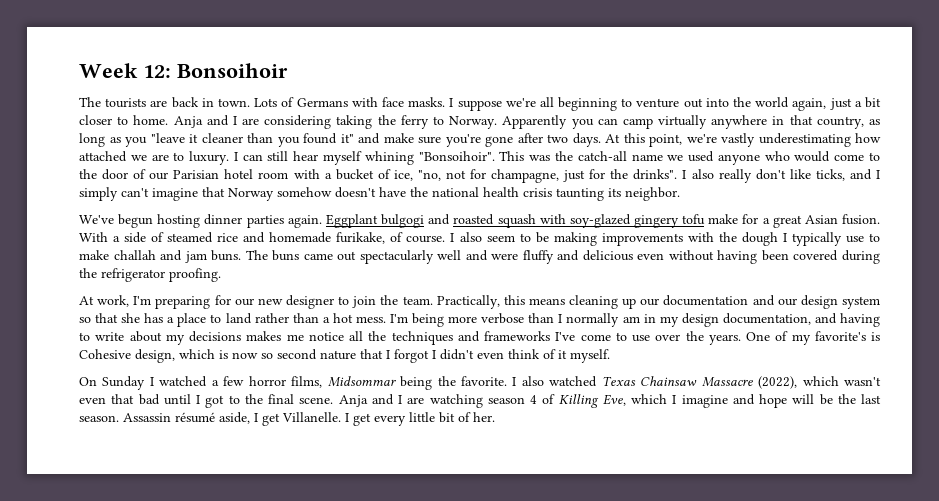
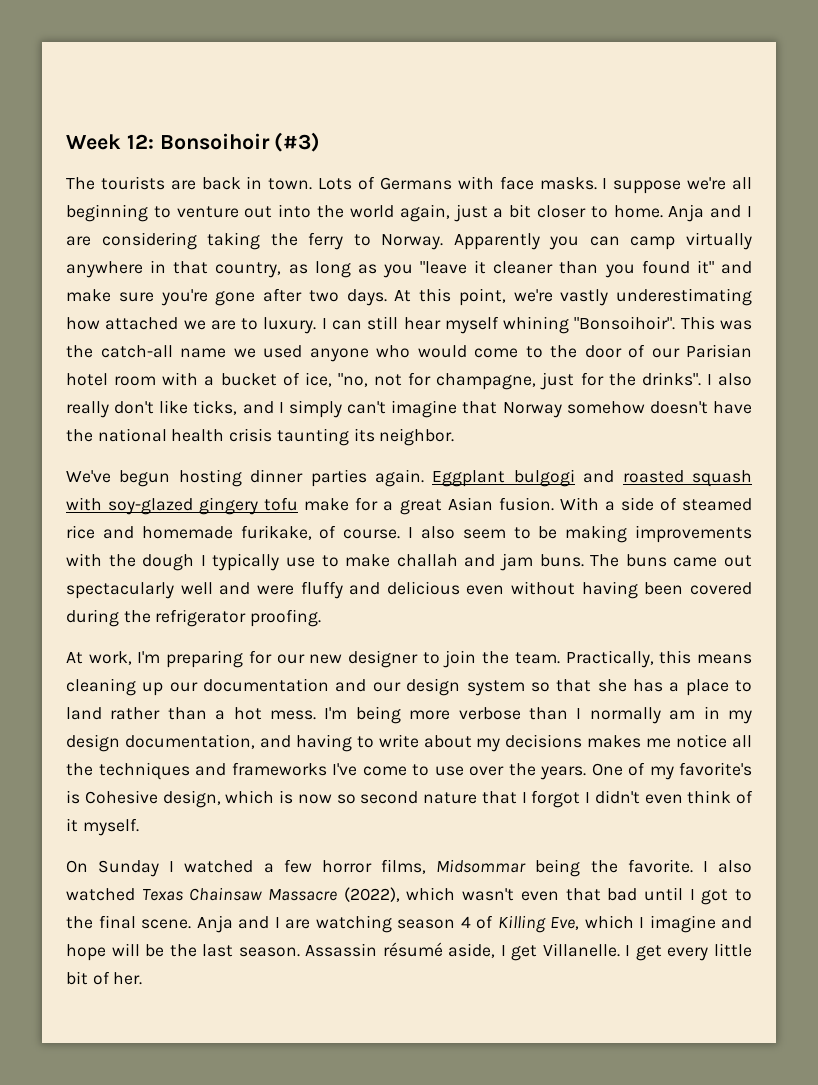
(288, 70) none -> [274,132,321,152] (#3)

